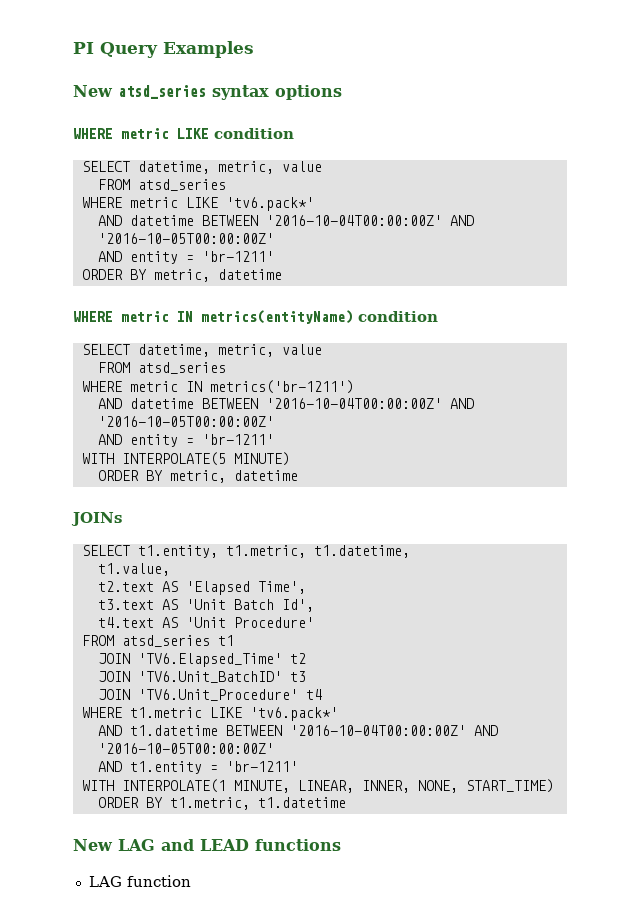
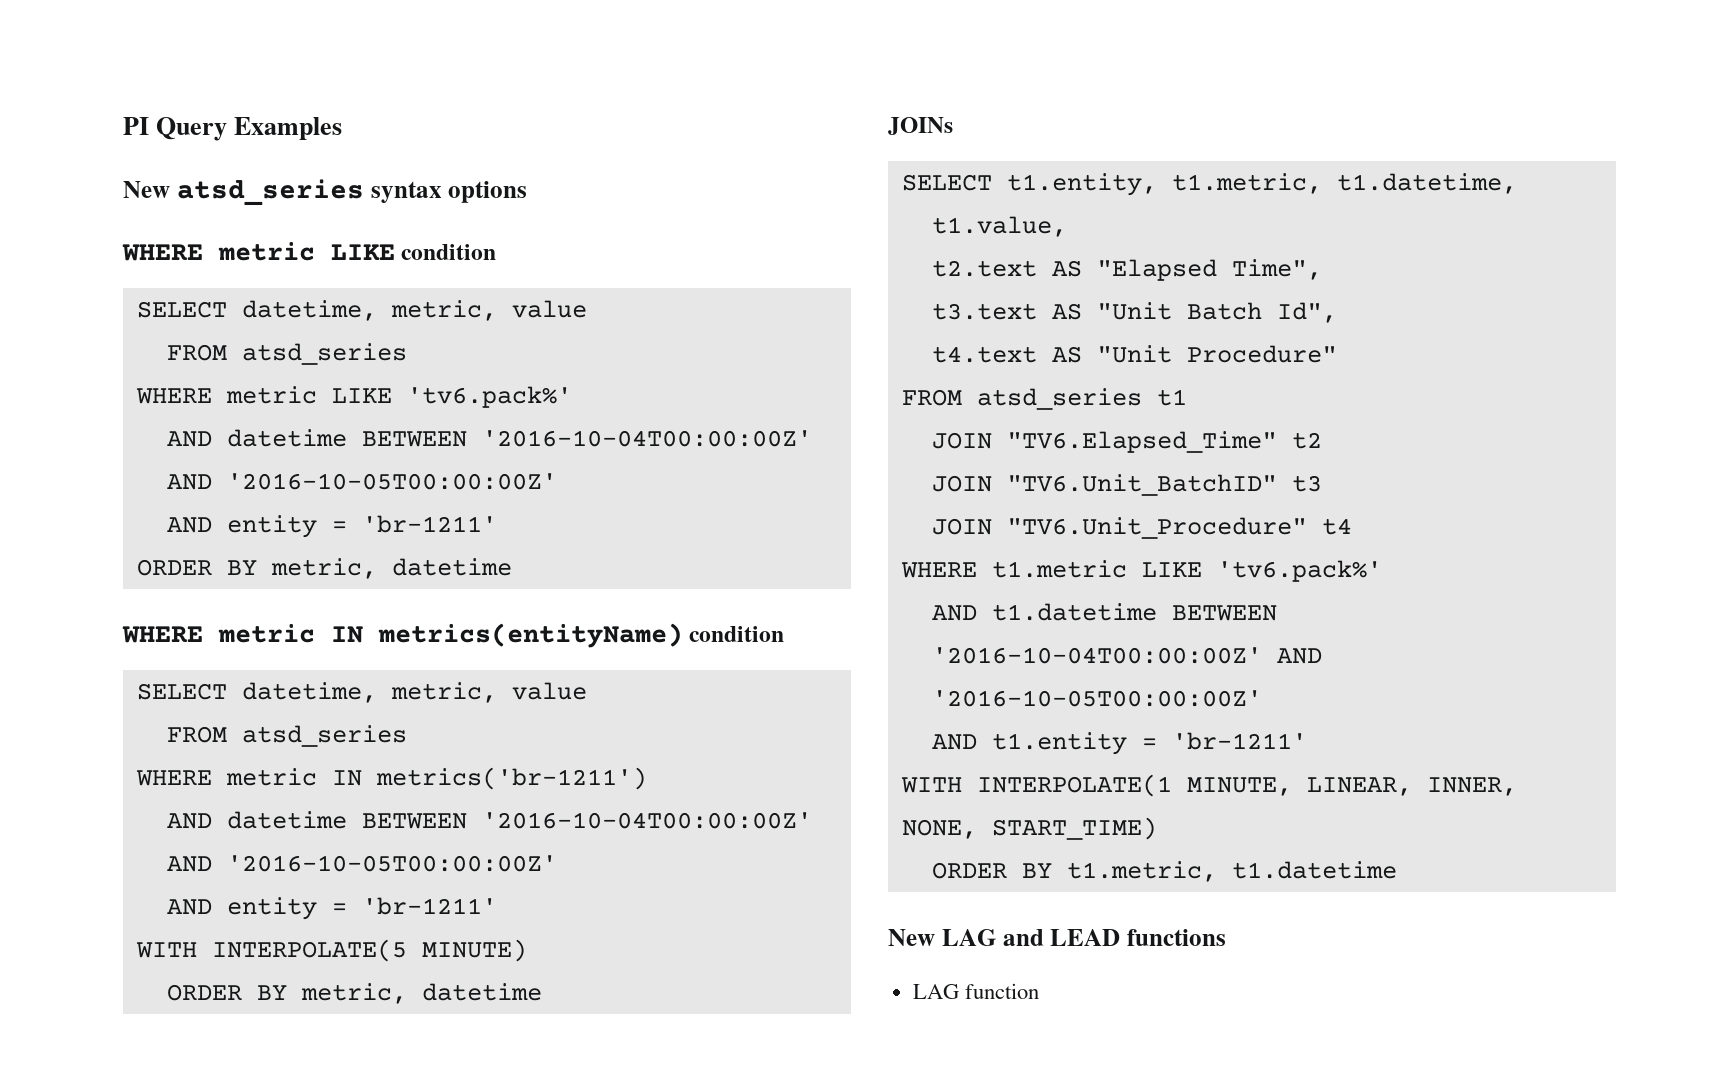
[225,197,314,211] 'tv6.pack*' -> [406,386,572,408] 'tv6.pack%'
[185,581,306,595] 'Elapsed Time', -> [1096,259,1322,281] "Elapsed Time",
[185,599,314,612] 'Unit Batch Id', -> [1096,302,1337,323] "Unit Batch Id",
[185,617,314,628] 'Unit Procedure' -> [1096,345,1337,363] "Unit Procedure"
[137,653,282,667] 'TV6.Elapsed_Time' -> [1006,431,1277,453] "TV6.Elapsed_Time"
[137,671,282,683] 'TV6.Unit_BatchID' -> [1006,474,1277,496] "TV6.Unit_BatchID"
[137,689,298,701] 'TV6.Unit_Procedure' -> [1006,517,1307,539] "TV6.Unit_Procedure"
[249,707,338,721] 'tv6.pack*' -> [1216,560,1382,582] 'tv6.pack%'

